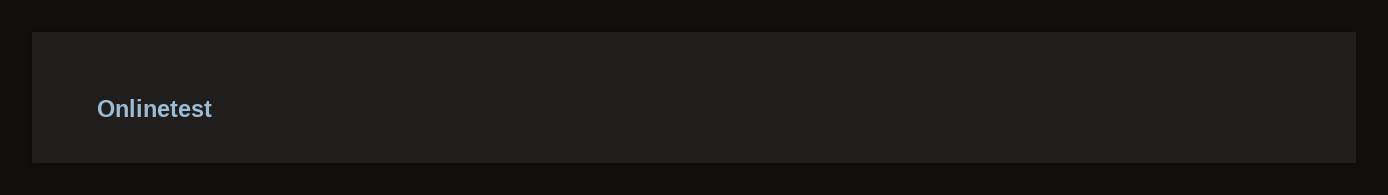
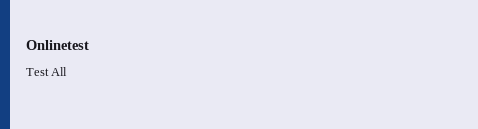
(212, 108) none -> [26,67,68,76] // Test All

